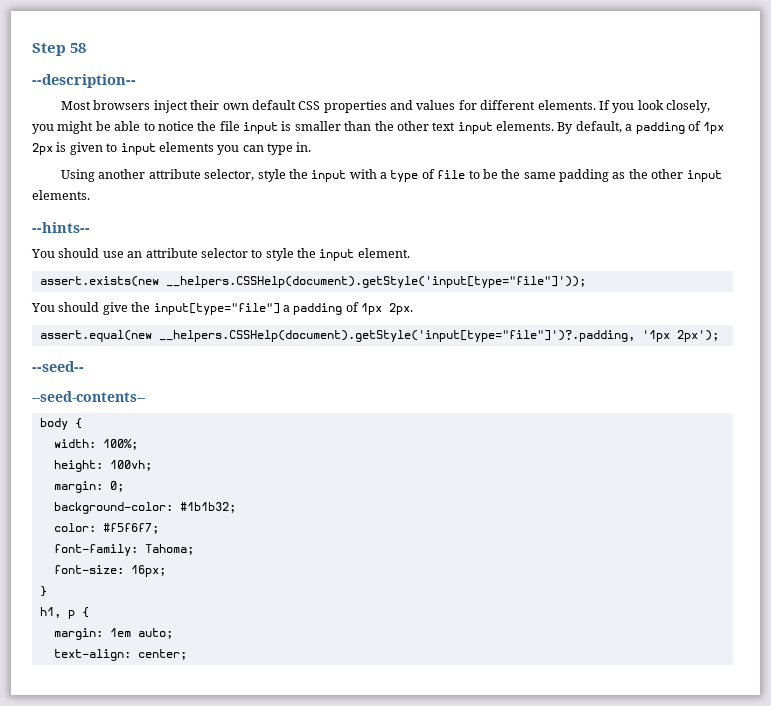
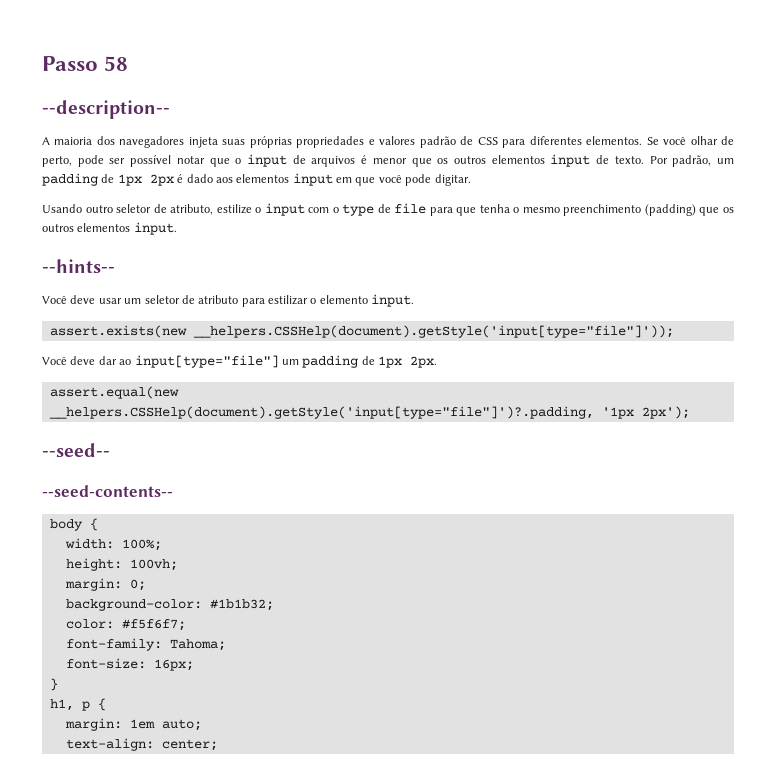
[32,43,66,56] Step -> [42,56,98,71] Passo
[61,100,711,113] [32,121,725,134] [32,142,312,155] [61,169,722,182] [32,190,90,200] [32,222,90,233] [31,248,410,261] [39,276,586,288] [31,302,359,315] Most browsers inject their own default CSS properties and values for different elements. If you look closely, you might be able to notice the file input is smaller than the other text input elements. By default, a padding of 1px 2px is given to input elements you can type in. // Using another attribute selector, style the input with a type of file to be the same padding as the other input elements. // --hints-- // You should use an attribute selector to style the input element. // assert.exists(new __helpers.CSSHelp(document).getStyle('input[type="file"]')); // You should give the input[type="file"] a padding of -> [42,136,735,148] [42,154,734,167] [42,173,471,186] [42,203,734,216] [42,222,177,235] [42,259,115,273] [42,294,415,307] [49,325,674,338] [42,355,375,368] A maioria dos navegadores injeta suas próprias propriedades e valores padrão de CSS para diferentes elementos. Se você olhar de perto, pode ser possível notar que o input de arquivos é menor que os outros elementos input de texto. Por padrão, um padding de 1px 2px é dado aos elementos input em que você pode digitar. // Usando outro seletor de atributo, estilize o input com o type de file para que tenha o mesmo preenchimento (padding) que os outros elementos input. // --hints-- // Você deve usar um seletor de atributo para estilizar o elemento input. // assert.exists(new __helpers.CSSHelp(document).getStyle('input[type="file"]')); // Você deve dar ao input[type="file"] um padding de

